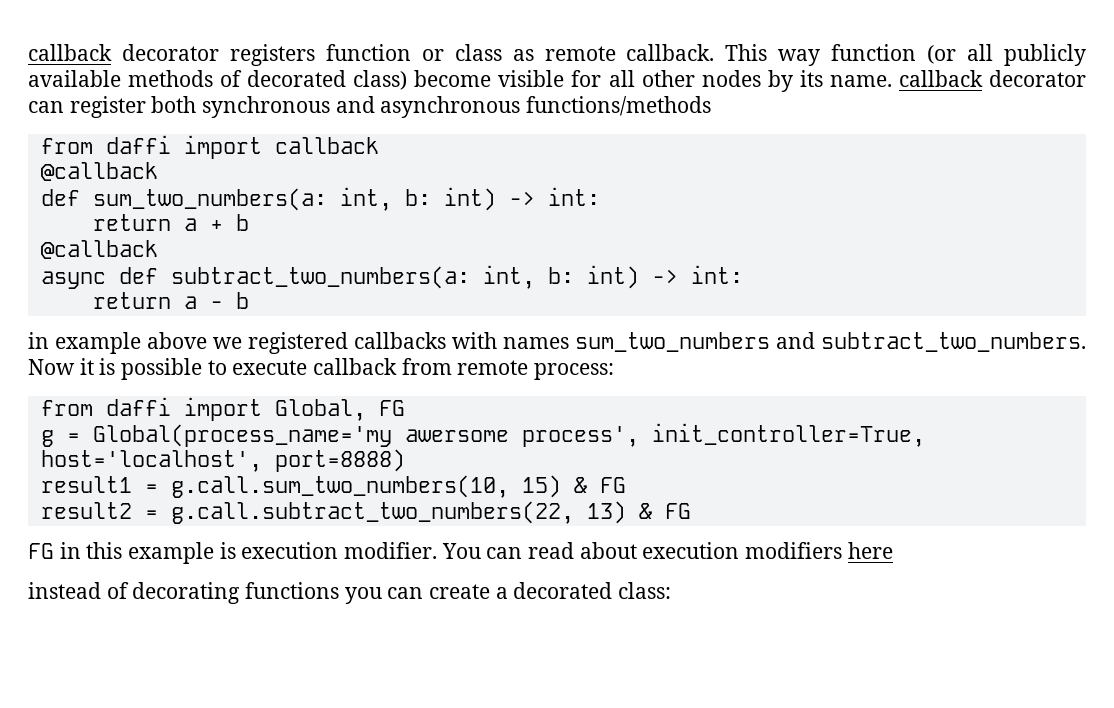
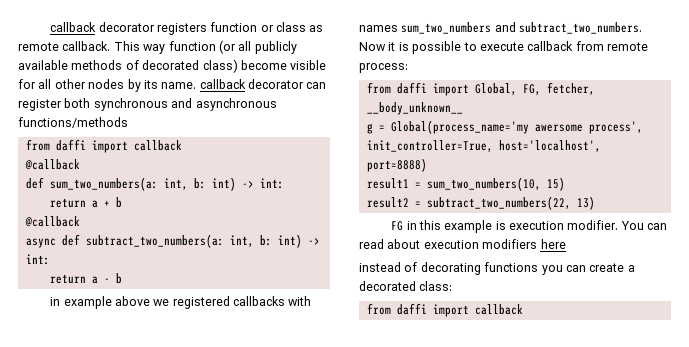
[378,400,405,416] FG -> [522,82,595,95] [366,102,463,115] FG, fetcher, __body_unknown__
[170,475,509,498] g.call.sum_two_numbers(10, -> [426,177,541,191] sum_two_numbers(10,
[573,477,626,493] & FG -> (565, 184) none
[170,501,574,524] g.call.subtract_two_numbers(22, -> [426,196,571,210] subtract_two_numbers(22,
[638,503,691,519] & FG -> (595, 203) none
(672, 590) none -> [366,303,523,317] // from daffi import callback

